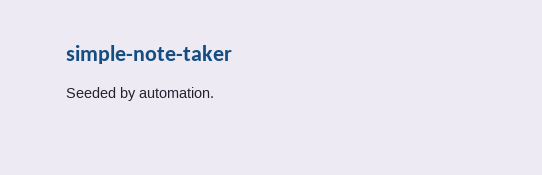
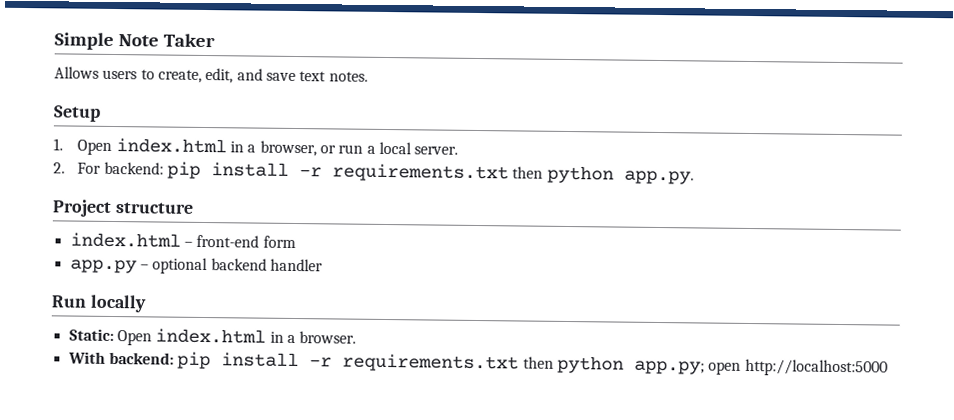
[66,45,232,64] [66,87,214,101] simple-note-taker // Seeded by automation. -> [54,32,215,50] [54,66,368,84] [53,105,101,122] [53,138,459,157] [53,161,694,185] [52,199,194,217] [69,232,296,249] [69,257,323,275] [51,294,147,313] [68,328,357,346] [67,351,888,377] Simple Note Taker // Allows users to create, edit, and save text notes. // Setup // 1. Open index.html in a browser, or run a local server. // 2. For backend: pip install -r requirements.txt then python app.py. // Project structure // index.html – front-end form // app.py – optional backend handler // Run locally // Static: Open index.html in a browser. // With backend: pip install -r requirements.txt then python app.py; open http://localhost:5000

